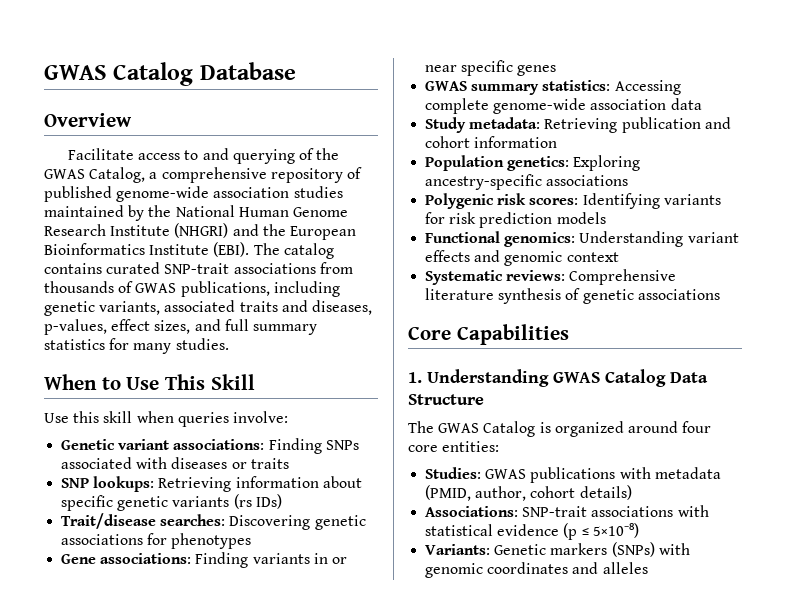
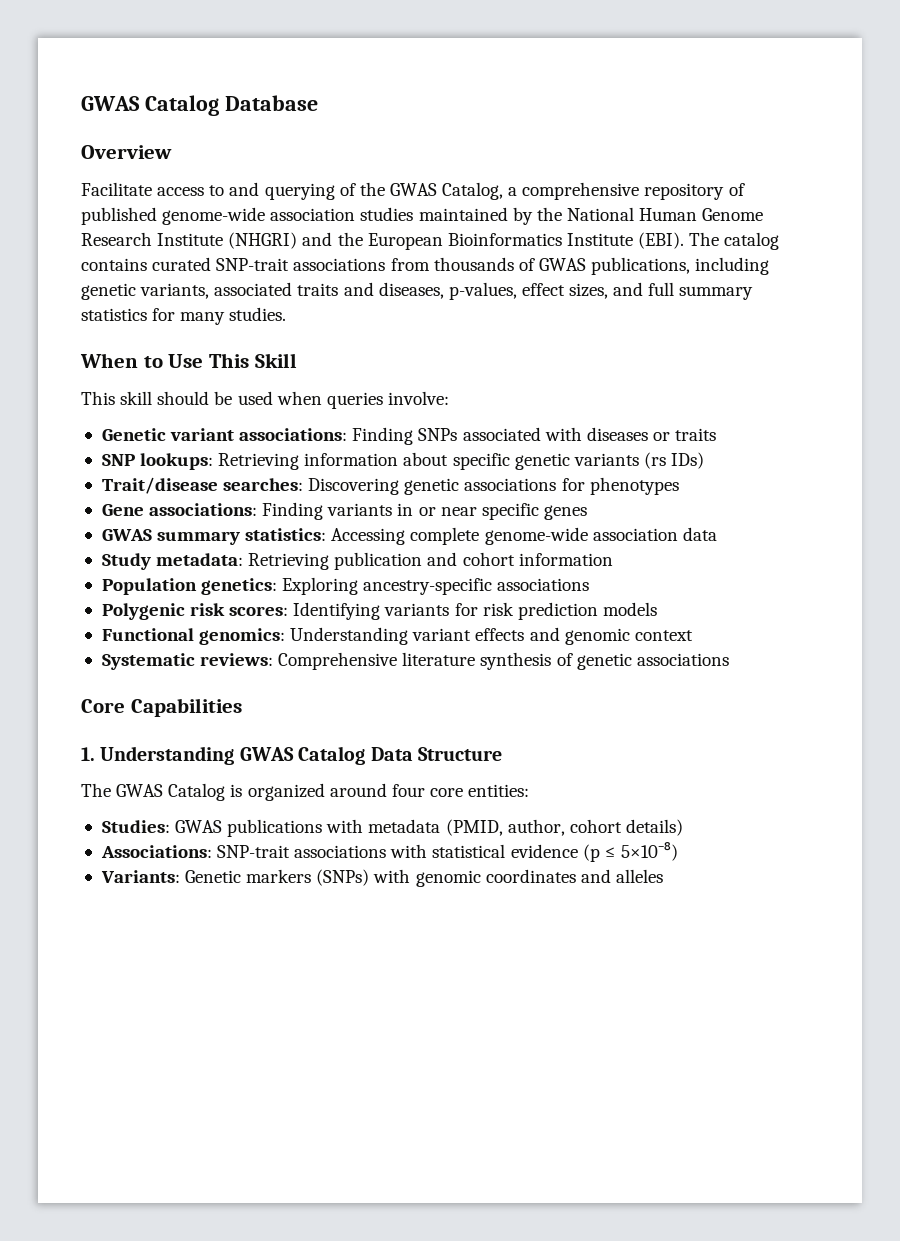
[44,411,133,423] Use this skill -> [81,391,273,405] This skill should be used

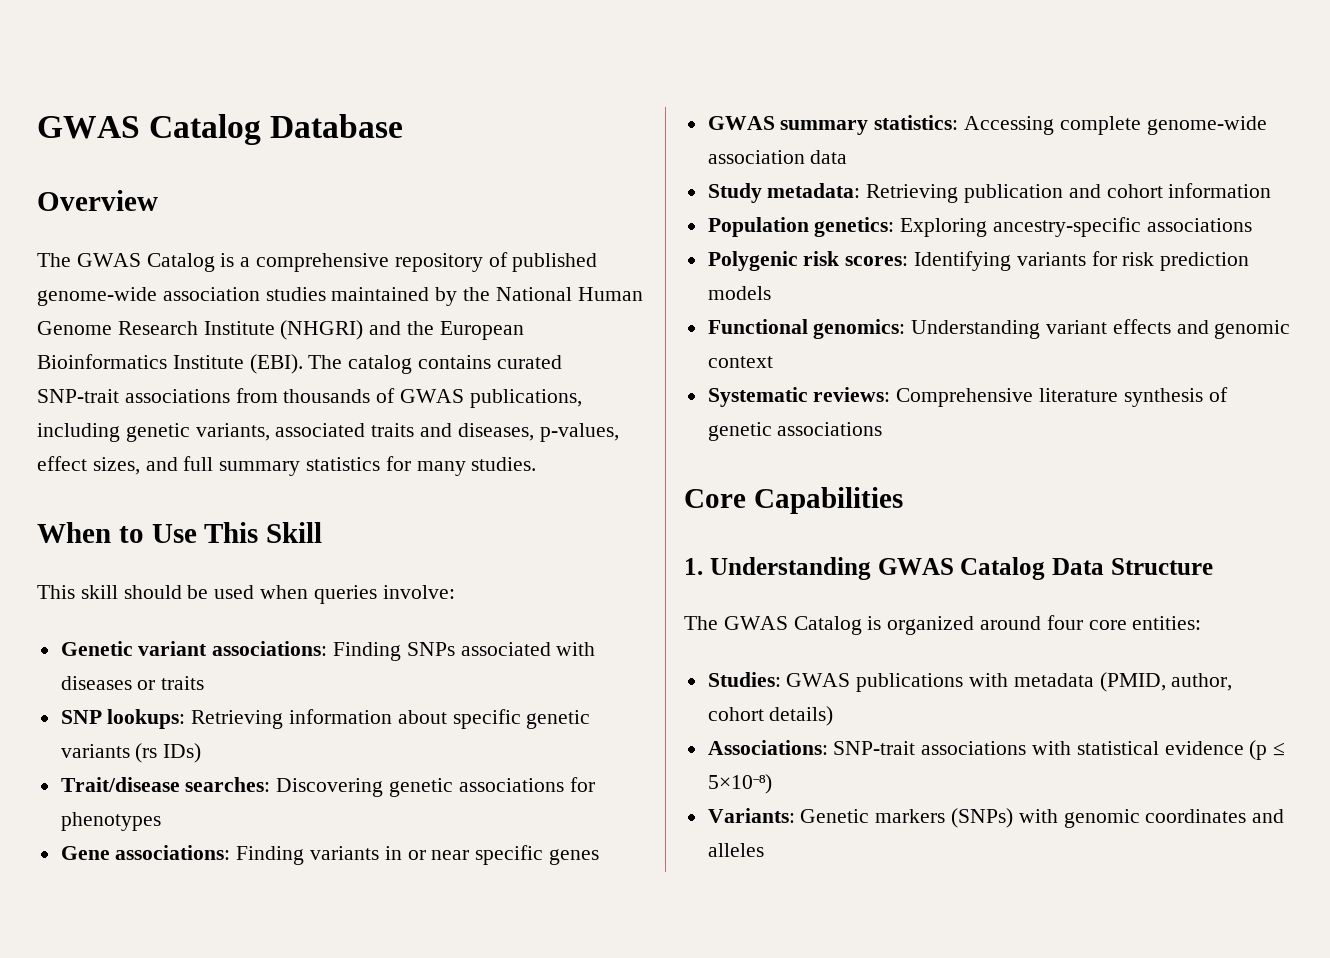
[81,182,504,200] Facilitate access to and querying of the GWAS Catalog, -> [37,253,235,272] The GWAS Catalog is

